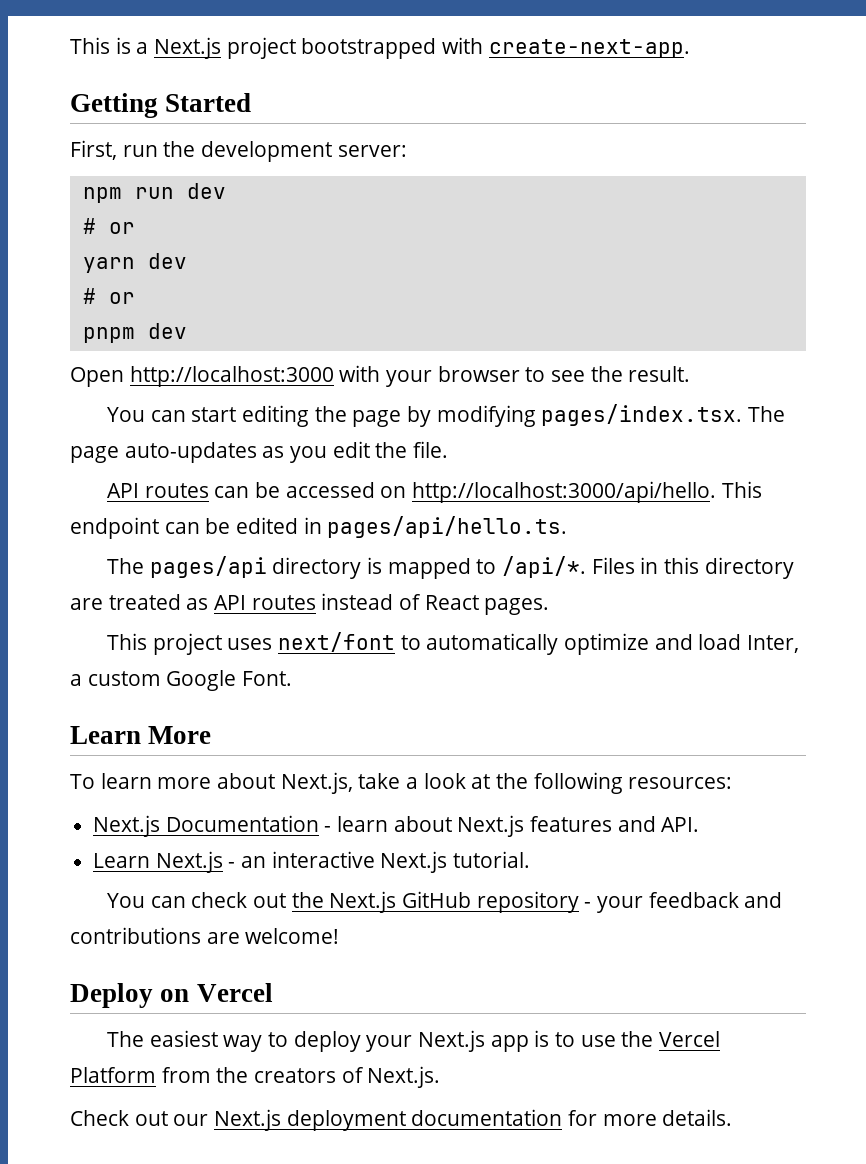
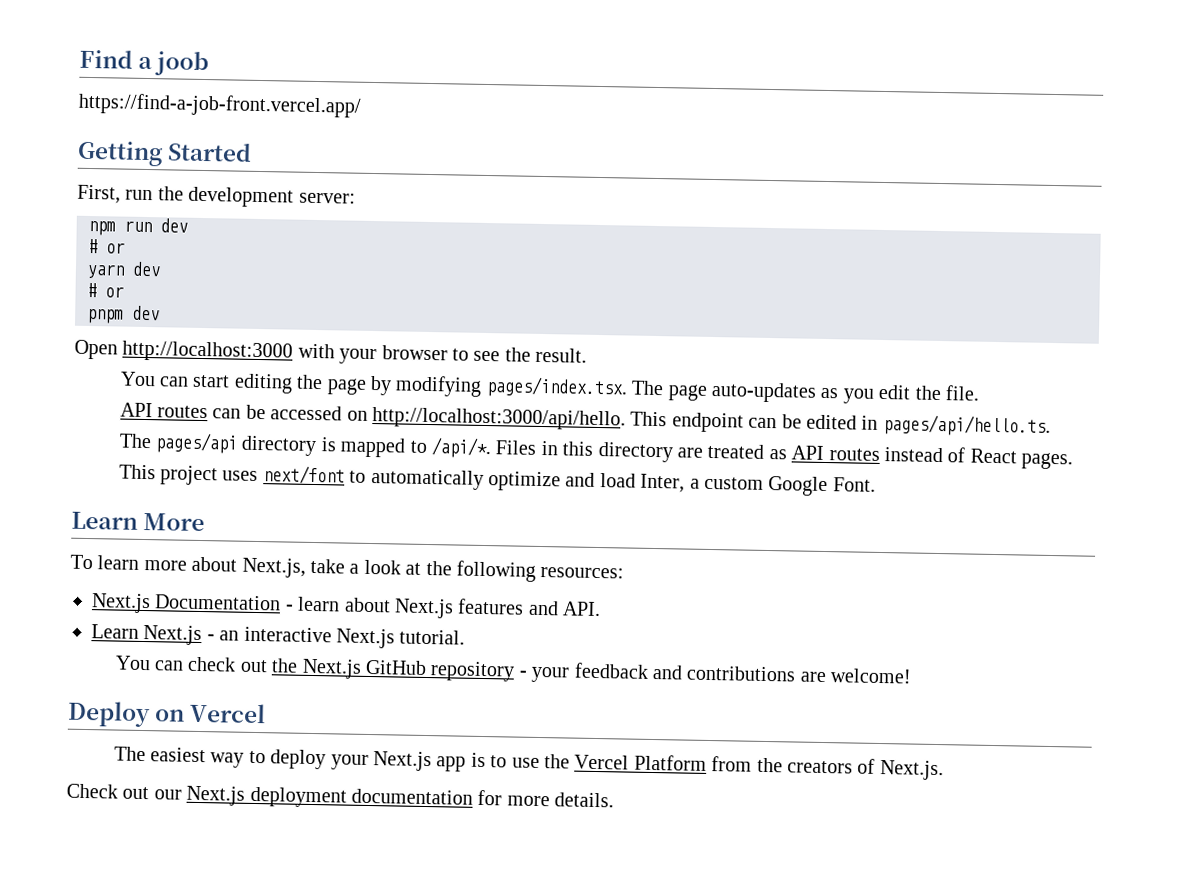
[70,37,690,59] This is a Next.js project bootstrapped with create-next-app. -> [79,49,210,77] [78,92,362,118] Find a joob // https://find-a-job-front.vercel.app/

